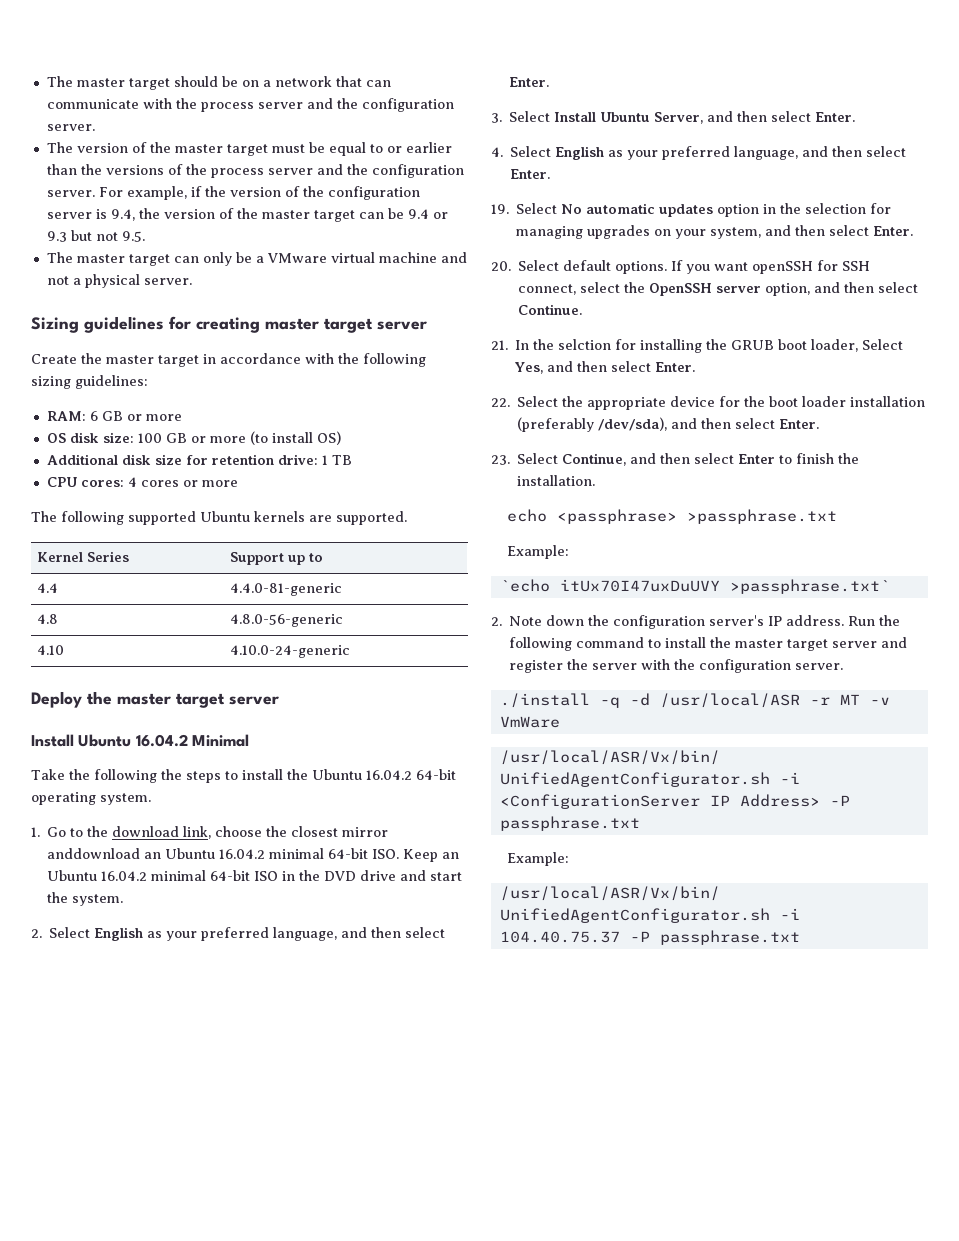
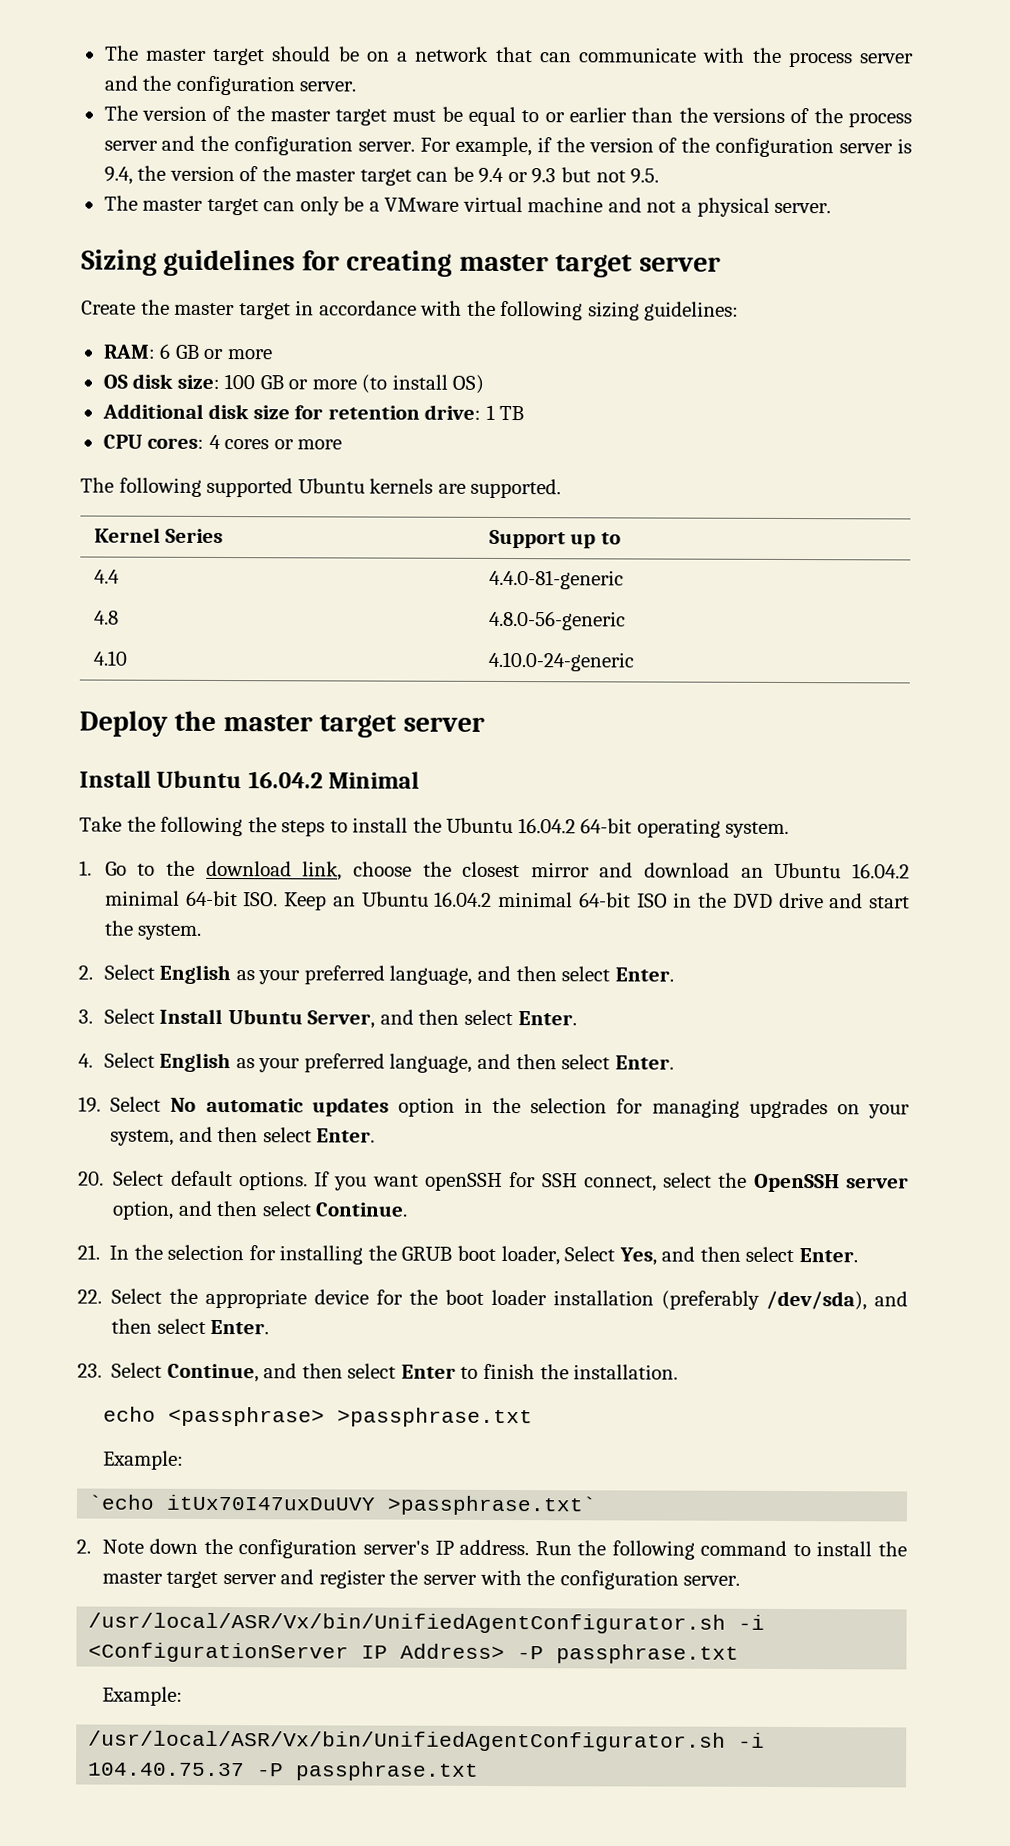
[47,848,141,859] anddownload -> [599,862,731,878] and download
[558,339,612,350] selction -> [167,1244,245,1261] selection
[499,693,890,708] [499,716,560,728] // ./install -q -d /usr/local/ASR -r MT -v VmWare -> (741, 1580) none

